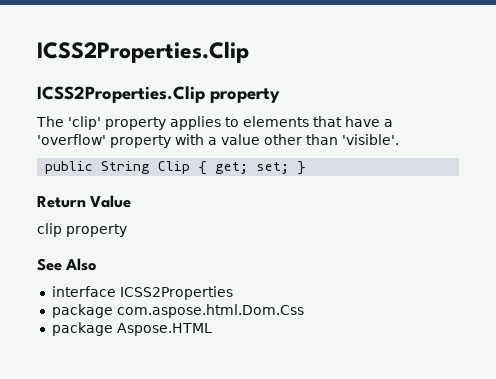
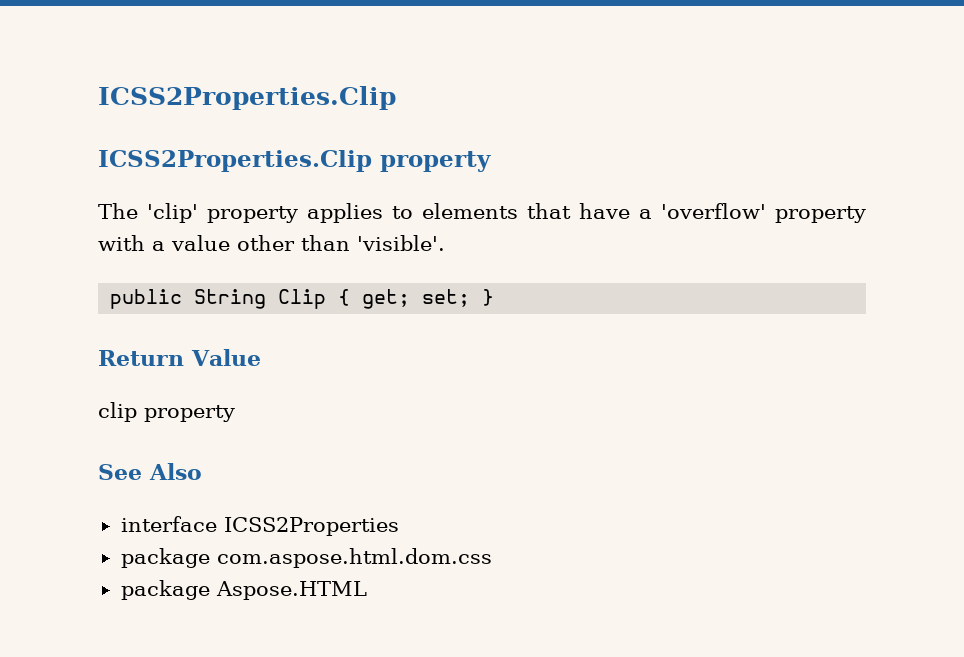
[116,304,304,318] com.aspose.html.Dom.Css -> [216,548,492,568] com.aspose.html.dom.css

